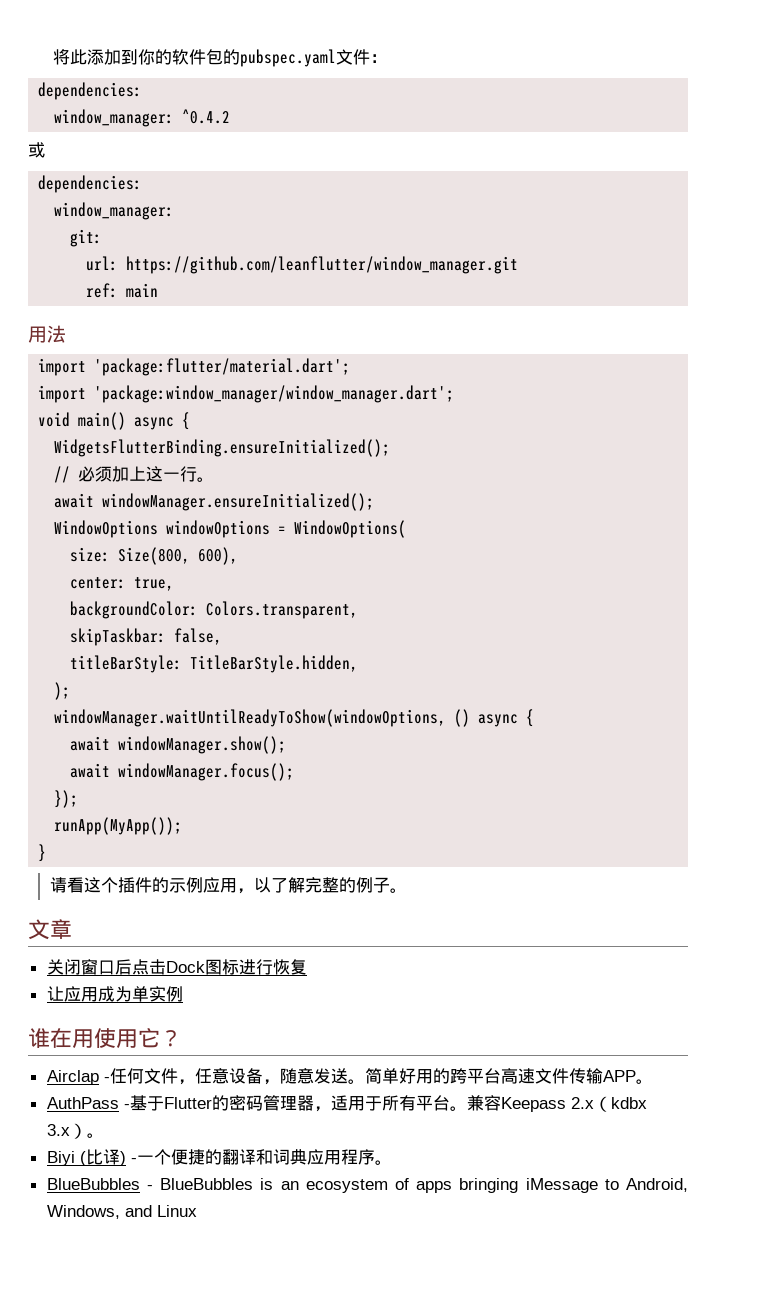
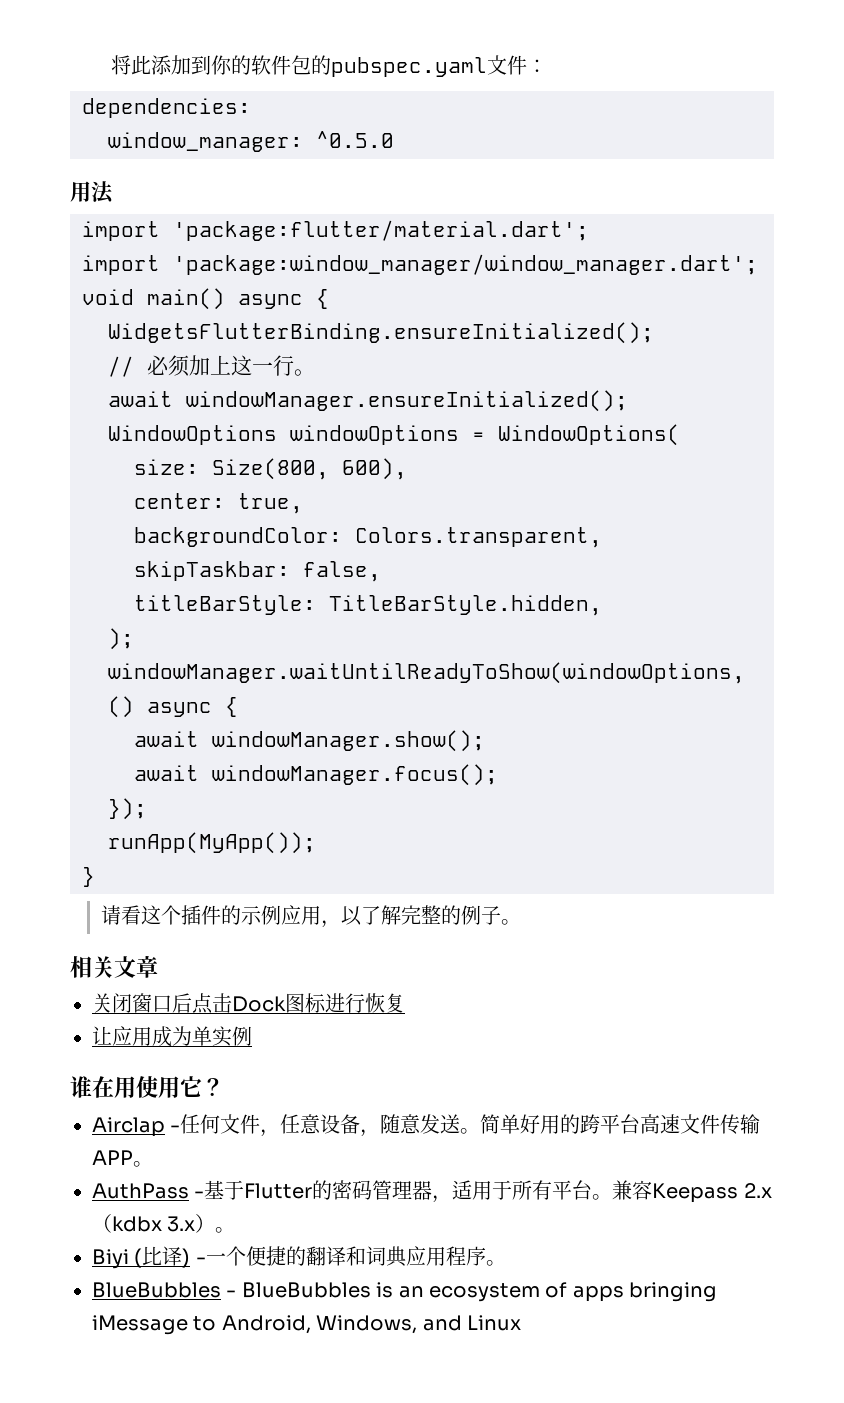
[182,109,231,124] [28,142,45,158] [38,175,143,193] [54,202,175,220] [70,229,103,247] [86,256,519,274] [86,283,159,298] ^0.4.2 // 或 // dependencies: // window_manager: // git: // url: https://github.com/leanflutter/window_manager.git // ref: main -> [316,131,394,148] ^0.5.0
(407, 890) none -> [70,956,114,978] 相关

